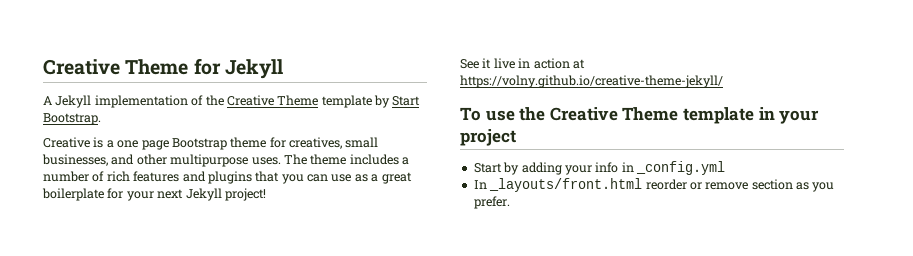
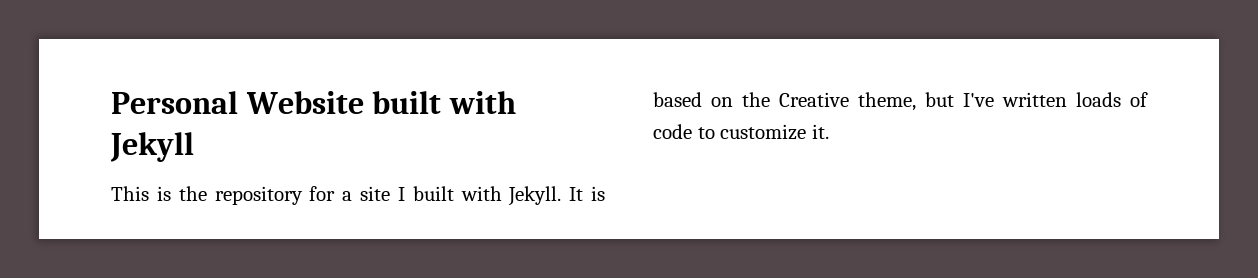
[43,58,283,79] [43,95,421,108] [43,113,101,125] [43,137,379,150] [42,154,409,167] [43,171,412,184] [42,188,266,201] [460,58,585,69] [460,75,723,88] [460,107,820,124] [460,129,516,146] [473,161,725,175] [473,178,835,192] [473,196,510,209] Creative Theme for Jekyll // A Jekyll implementation of the Creative Theme template by Start Bootstrap. // Creative is a one page Bootstrap theme for creatives, small businesses, and other multipurpose uses. The theme includes a number of rich features and plugins that you can use as a great boilerplate for your next Jekyll project! // See it live in action at https://volny.github.io/creative-theme-jekyll/ // To use the Creative Theme template in your project // Start by adding your info in _config.yml // In _layouts/front.html reorder or remove section as you prefer. -> [111,91,516,114] [110,132,194,162] [111,186,605,206] [653,92,1148,111] [653,124,829,140] Personal Website built with Jekyll // This is the repository for a site I built with Jekyll. It is based on the Creative theme, but I've written loads of code to customize it.

